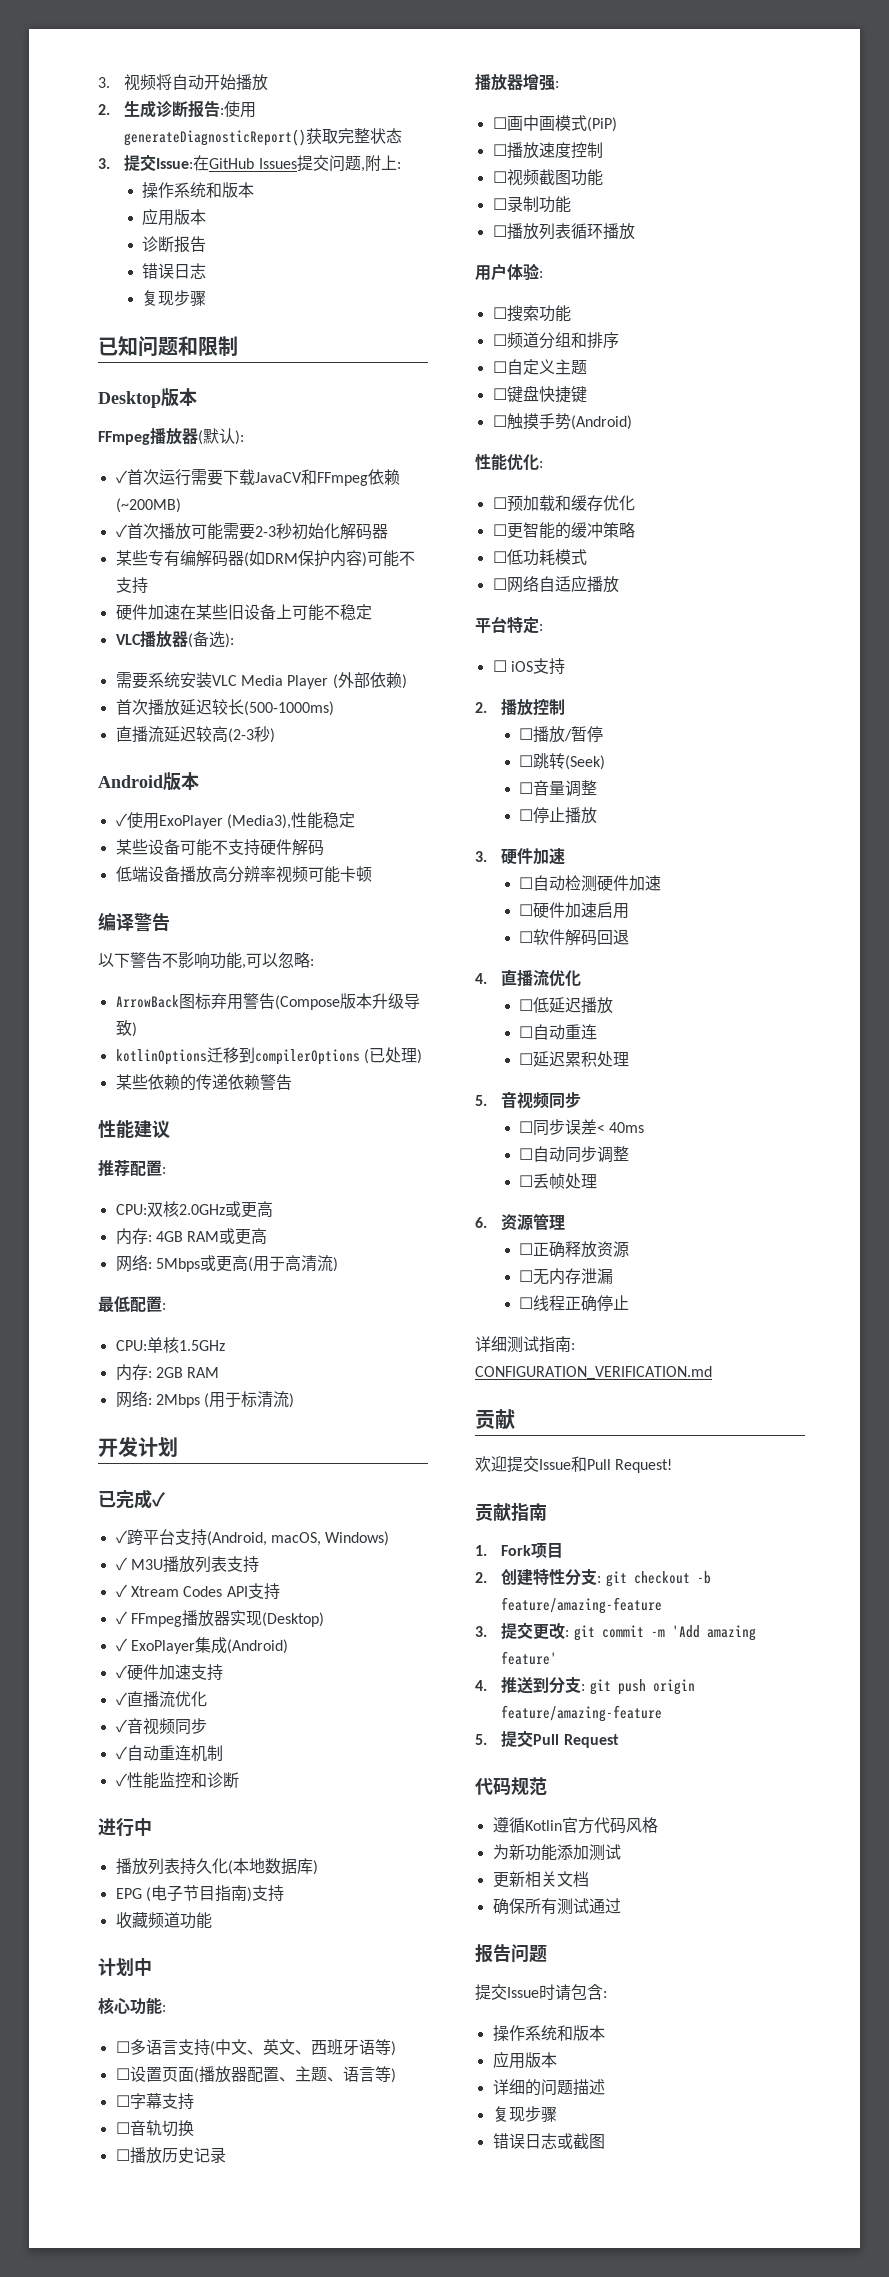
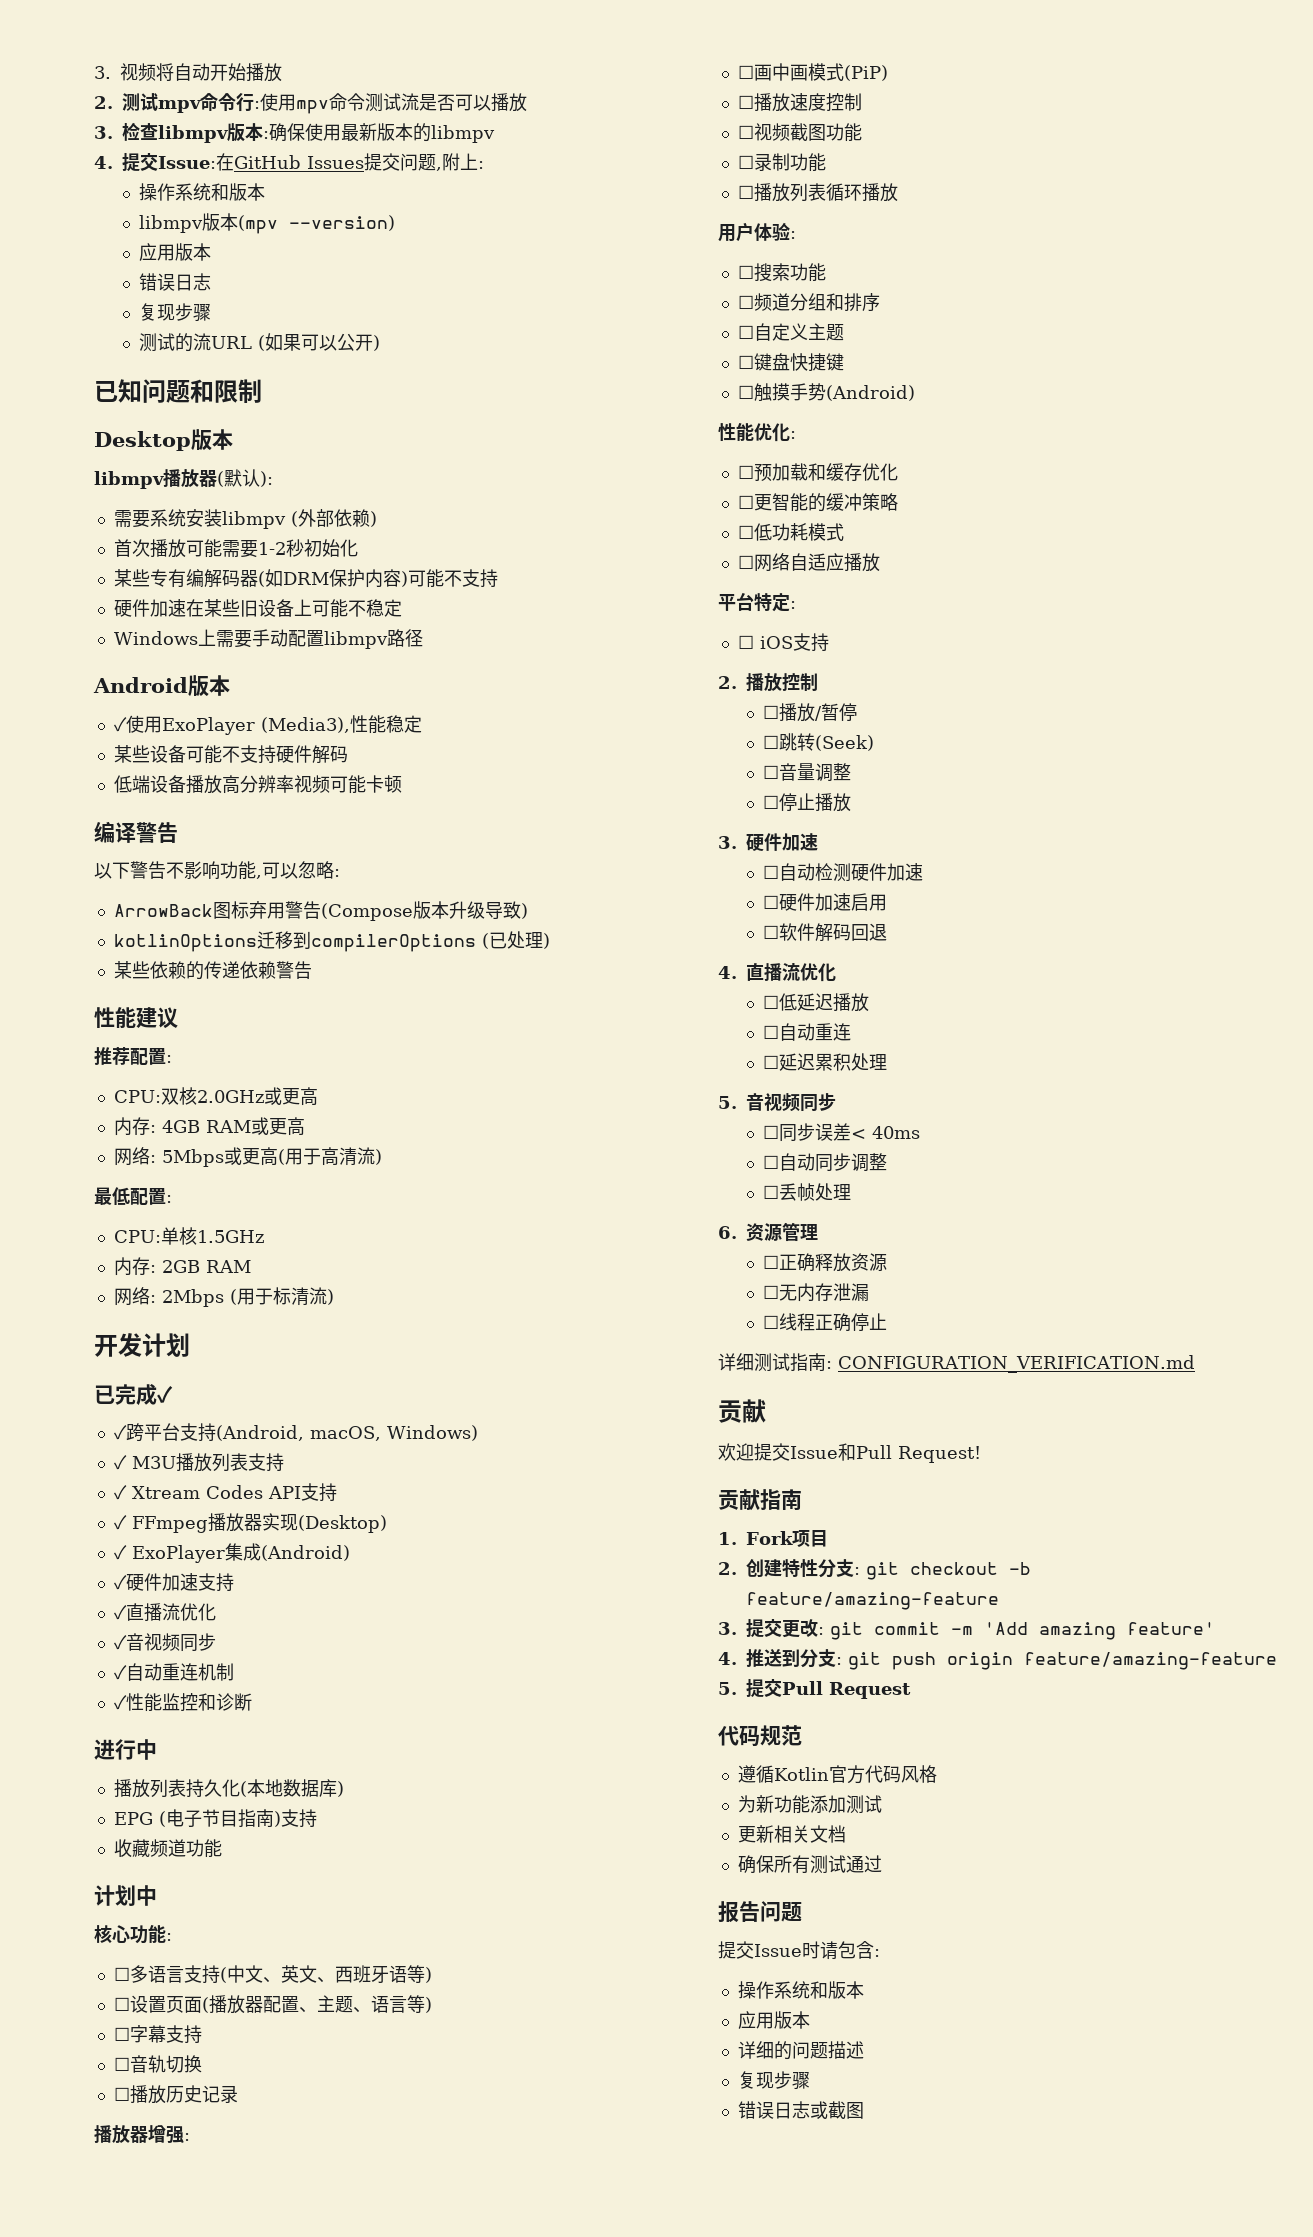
[124,100,257,118] [124,128,403,146] [98,158,110,169] 生成诊断报告:使用generateDiagnosticReport()获取完整状态 // 3. -> [122,93,527,114] [94,122,495,143] [94,156,113,169] 测试mpv命令行:使用mpv命令测试流是否可以播放 // 3.检查libmpv版本:确保使用最新版本的libmpv // 4.
[141,208,206,226] [141,236,206,253] // 应用版本 // 诊断报告 -> [138,213,395,234] [138,243,211,261] // libmpv版本(mpv --version) // 应用版本
(206, 298) none -> [138,333,380,352] // 测试的流URL (如果可以公开)
[98,431,150,445] FFmpeg -> [94,471,164,489] libmpv
[115,469,400,486] [115,498,181,513] [115,524,127,538] ✓首次运行需要下载JavaCV和FFmpeg依赖(~200MB) // ✓ -> [113,509,377,529] 需要系统安装libmpv (外部依赖) //
[254,526,276,537] 2-3 -> [257,542,286,555] 1-2
[339,523,388,540] 解码器 -> (358, 548) none
[115,631,234,648] [115,672,407,689] [115,699,334,716] [115,726,275,743] VLC播放器(备选): // 需要系统安装VLC Media Player (外部依赖) // 首次播放延迟较长(500-1000ms) // 直播流延迟较高(2-3秒) -> [113,629,423,649] Windows上需要手动配置libmpv路径

